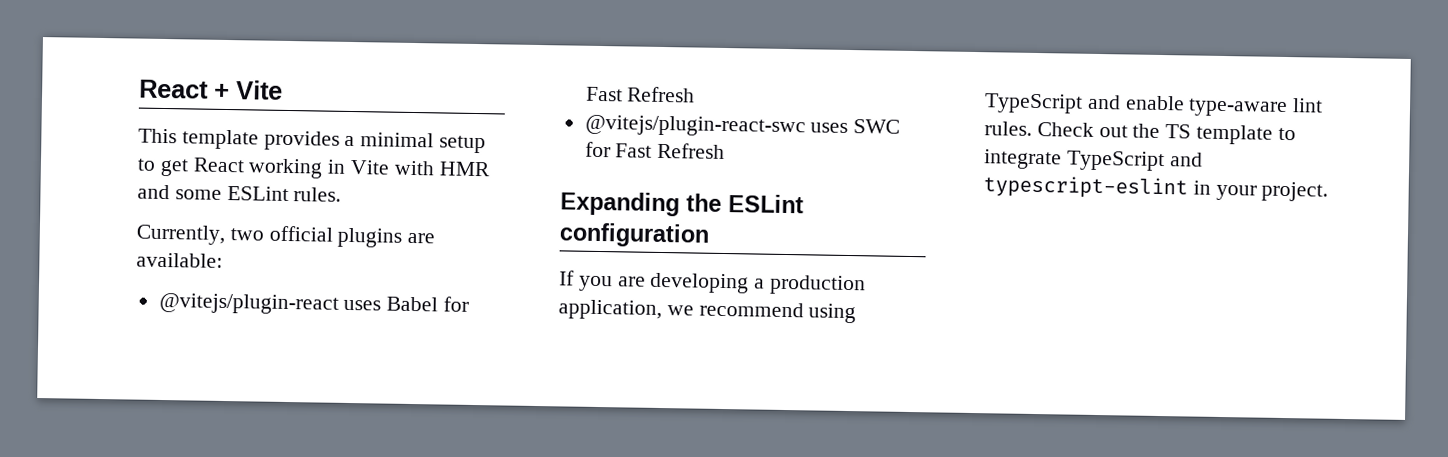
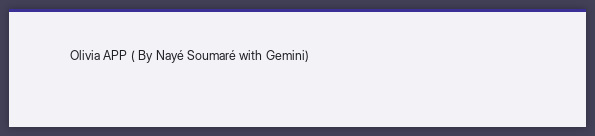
[139,79,283,100] [138,128,487,154] [137,157,491,179] [137,184,342,202] [136,224,436,248] [136,252,223,268] [158,292,470,315] [585,86,696,103] [584,114,901,138] [584,141,726,160] [560,191,804,217] [559,222,710,248] [559,270,867,296] [558,299,857,324] [984,93,1324,118] [984,121,1296,145] [984,149,1203,172] [983,175,1329,202] React + Vite // This template provides a minimal setup to get React working in Vite with HMR and some ESLint rules. // Currently, two official plugins are available: // @vitejs/plugin-react uses Babel for Fast Refresh // @vitejs/plugin-react-swc uses SWC for Fast Refresh // Expanding the ESLint configuration // If you are developing a production application, we recommend using TypeScript and enable type-aware lint rules. Check out the TS template to integrate TypeScript and typescript-eslint in your project. -> [70,50,309,63] Olivia APP ( By Nayé Soumaré with Gemini)

